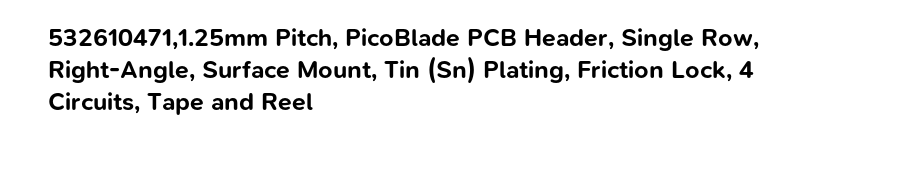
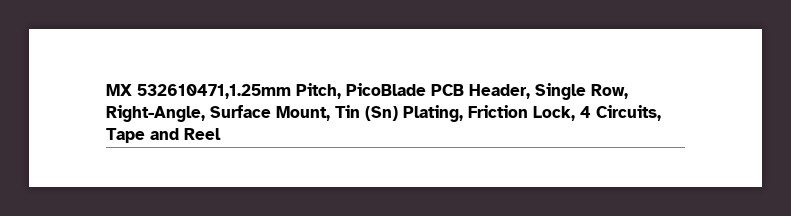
(48, 39) none -> [106,84,132,96] MX

